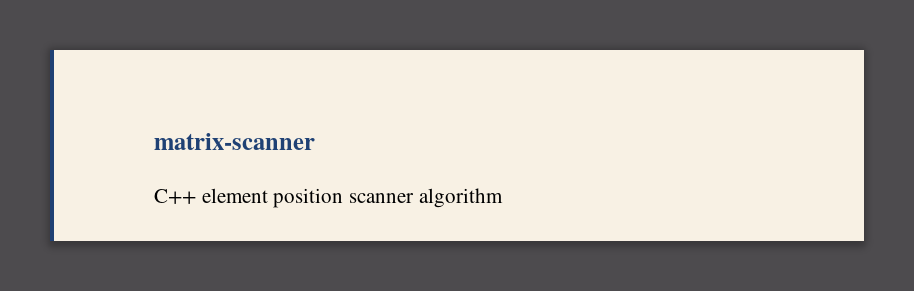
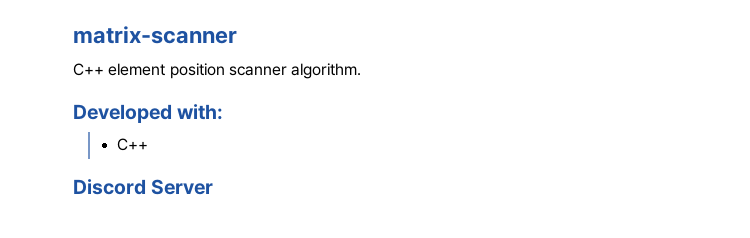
[418,188,503,208] algorithm -> [291,63,362,79] [73,104,224,123] [116,138,148,151] [73,179,214,195] algorithm. // Developed with: // C++ // Discord Server

